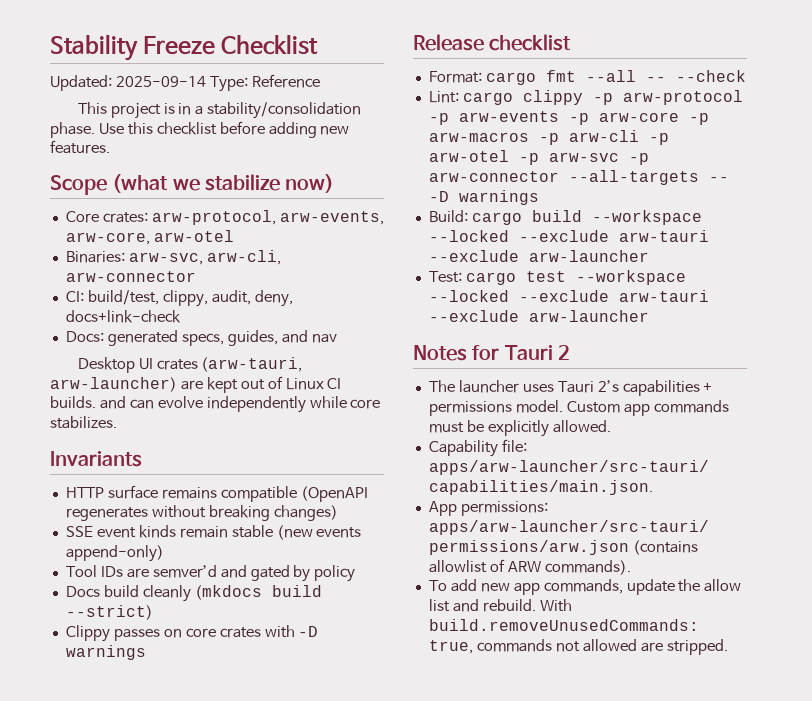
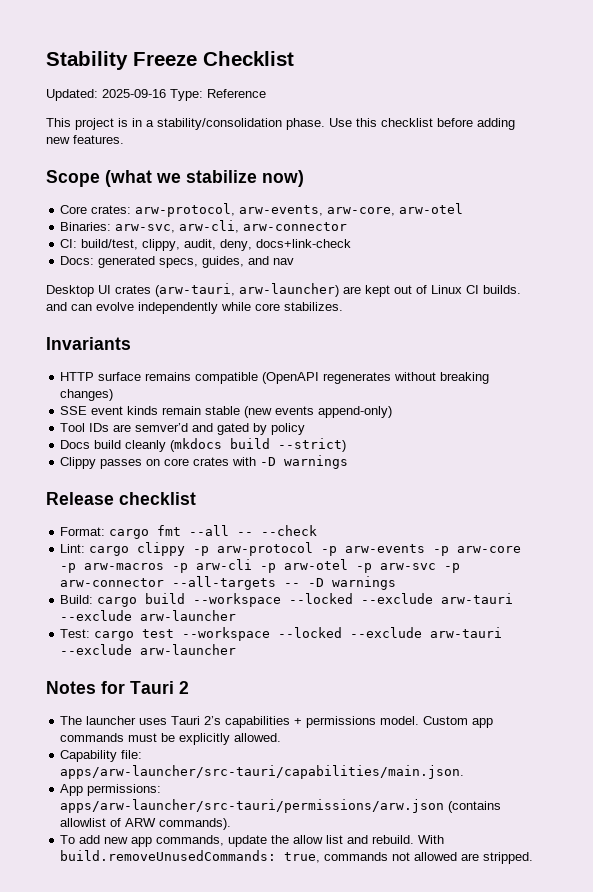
[115,76,206,87] 2025-09-14 -> [102,89,166,98] 2025-09-16

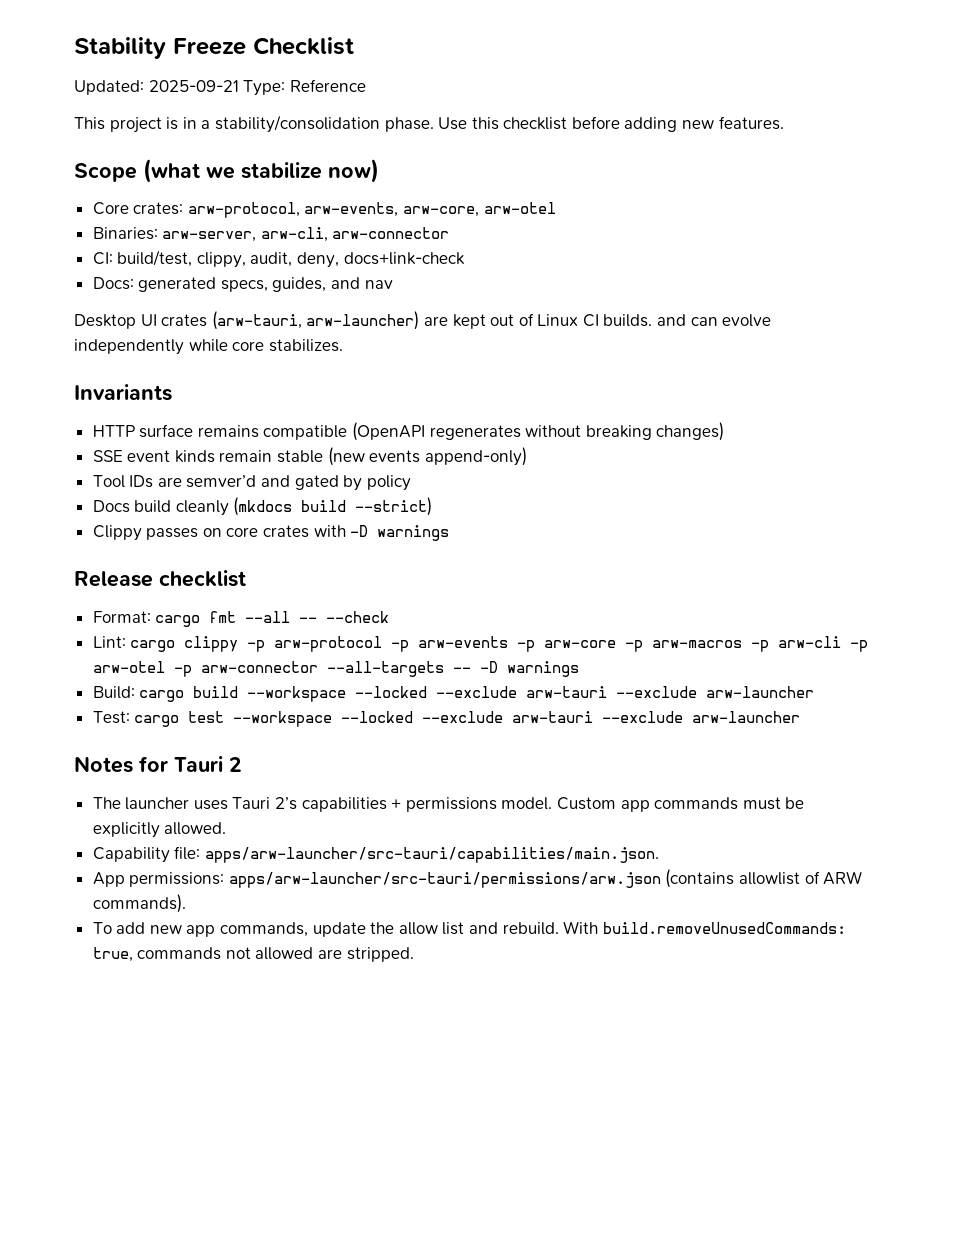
[102,89,166,98] 2025-09-16 -> [148,80,239,92] 2025-09-21
[115,224,176,233] arw-svc, -> [162,231,257,242] arw-server,
[380,563,461,573] arw-svc -p -> (192, 671) none

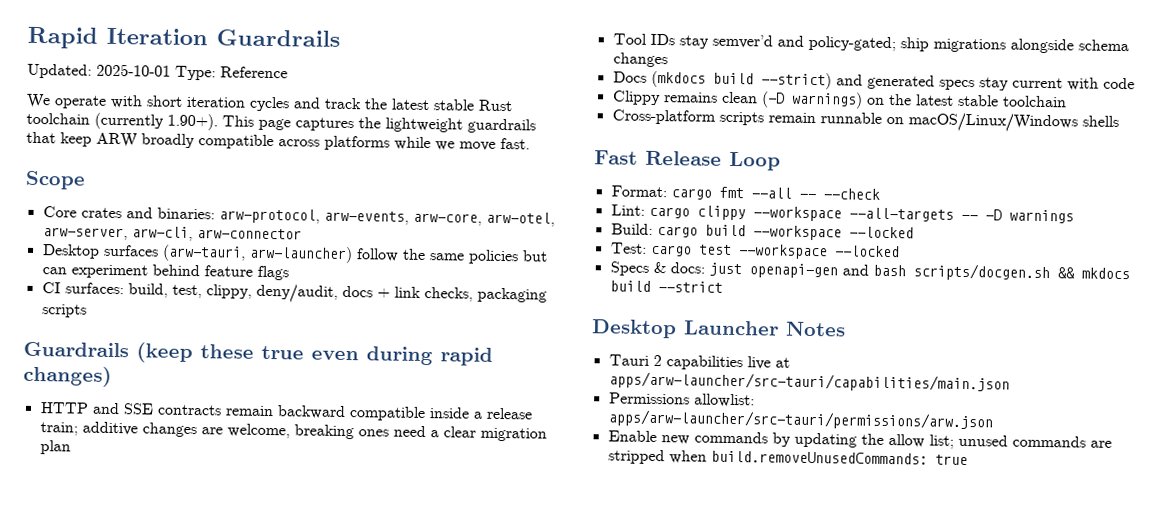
[74,37,354,59] Stability Freeze Checklist -> [27,26,340,49] Rapid Iteration Guardrails
[148,80,239,92] 2025-09-21 -> [96,63,171,77] 2025-10-01
[74,115,784,133] [74,159,379,183] [92,202,184,215] This project is in a stability/consolidation phase. Use this checklist before adding new features. // Scope (what we stabilize now) // Core crates: -> [26,93,513,112] [26,112,536,134] [26,131,530,151] [25,170,86,190] [42,206,215,220] We operate with short iteration cycles and track the latest stable Rust toolchain (currently 1.90+). This page captures the lightweight guardrails that keep ARW broadly compatible across platforms while we move fast. // Scope // Core crates and binaries:
[483,202,556,214] [92,227,158,240] arw-otel // Binaries: -> [485,211,555,227] arw-otel,
[92,250,465,268] [92,277,393,292] [74,311,772,330] [74,339,343,355] [74,384,172,401] [92,422,725,441] [92,447,527,466] CI: build/test, clippy, audit, deny, docs+link-check // Docs: generated specs, guides, and nav // Desktop UI crates (arw-tauri, arw-launcher) are kept out of Linux CI builds. and can evolve independently while core stabilizes. // Invariants // HTTP surface remains compatible (OpenAPI regenerates without breaking changes) // SSE event kinds remain stable (new events append-only) -> [41,244,548,265] [41,264,289,281] [41,282,547,303] [41,304,87,318] [23,341,493,366] [23,365,112,387] [39,402,533,422] [39,421,547,442] [39,440,71,455] Desktop surfaces (arw-tauri, arw-launcher) follow the same policies but can experiment behind feature flags // CI surfaces: build, test, clippy, deny/audit, docs + link checks, packaging scripts // Guardrails (keep these true even during rapid changes) // HTTP and SSE contracts remain backward compatible inside a release train; additive changes are welcome, breaking ones need a clear migration plan
[157,477,182,487] are -> [678,35,709,49] stay
[294,475,411,491] gated by policy -> [807,35,1129,54] [612,52,668,68] policy-gated; ship migrations alongside schema changes
[134,500,229,516] build cleanly -> (647, 77) none
[92,525,450,541] [74,570,246,587] // Clippy passes on core crates with -D warnings // Release checklist -> [835,74,1135,91] [611,90,1067,109] [611,109,1119,133] [594,150,781,171] and generated specs stay current with code // Clippy remains clean (-D warnings) on the latest stable toolchain // Cross-platform scripts remain runnable on macOS/Linux/Windows shells // Fast Release Loop
[247,636,869,652] [92,661,318,677] -p arw-protocol -p arw-events -p arw-core -p arw-macros -p arw-cli -p arw-otel -p arw-connector -> [752,206,842,222] --workspace
[436,686,815,698] --exclude arw-tauri --exclude arw-launcher -> (914, 232) none
[422,711,801,723] --exclude arw-tauri --exclude arw-launcher // -> [609,261,1130,282] [609,280,723,293] [591,319,779,339] // Specs & docs: just openapi-gen and bash scripts/docgen.sh && mkdocs build --strict // Desktop Launcher
[139,756,168,772] for -> (846, 329) //
[92,797,805,812] [92,822,227,838] [92,846,659,863] [92,869,863,888] [92,894,186,913] [92,921,846,937] [92,947,414,962] // The launcher uses Tauri 2’s capabilities + permissions model. Custom app commands must be explicitly allowed. // Capability file: apps/arw-launcher/src-tauri/capabilities/main.json. // App permissions: apps/arw-launcher/src-tauri/permissions/arw.json (contains allowlist of ARW commands). // To add new app commands, update the allow list and rebuild. With build.removeUnusedCommands: true, commands not allowed are stripped. -> [665,355,790,371] [608,371,1010,393] [608,392,755,408] [607,409,994,431] [607,430,1112,449] [607,449,968,466] capabilities live at apps/arw-launcher/src-tauri/capabilities/main.json // Permissions allowlist: apps/arw-launcher/src-tauri/permissions/arw.json // Enable new commands by updating the allow list; unused commands are stripped when build.removeUnusedCommands: true

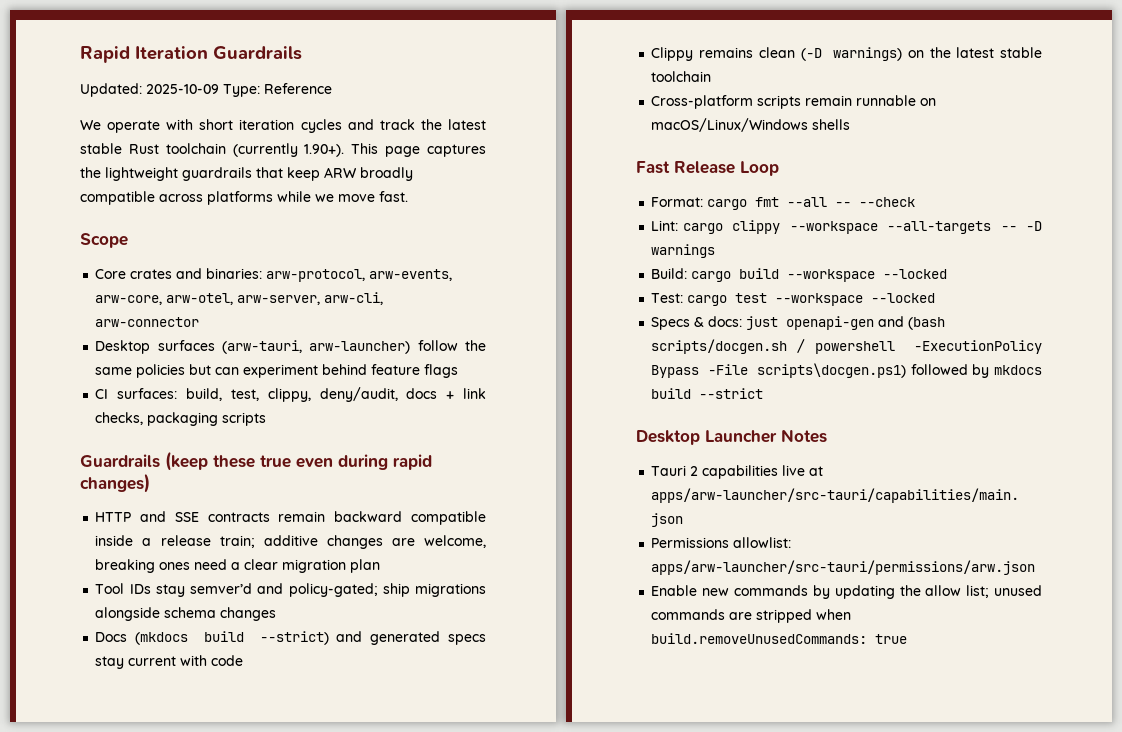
[96,63,171,77] 2025-10-01 -> [146,84,219,94] 2025-10-09
[872,263,1075,282] bash scripts/docgen.sh && -> [908,317,946,330] [651,339,1042,354] [651,363,990,378] (bash scripts/docgen.sh / powershell -ExecutionPolicy Bypass -File scripts\docgen.ps1) followed by

